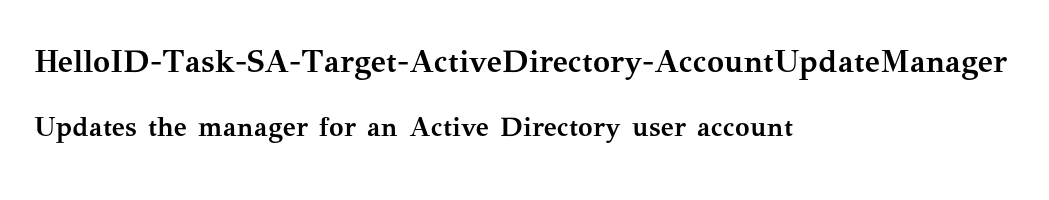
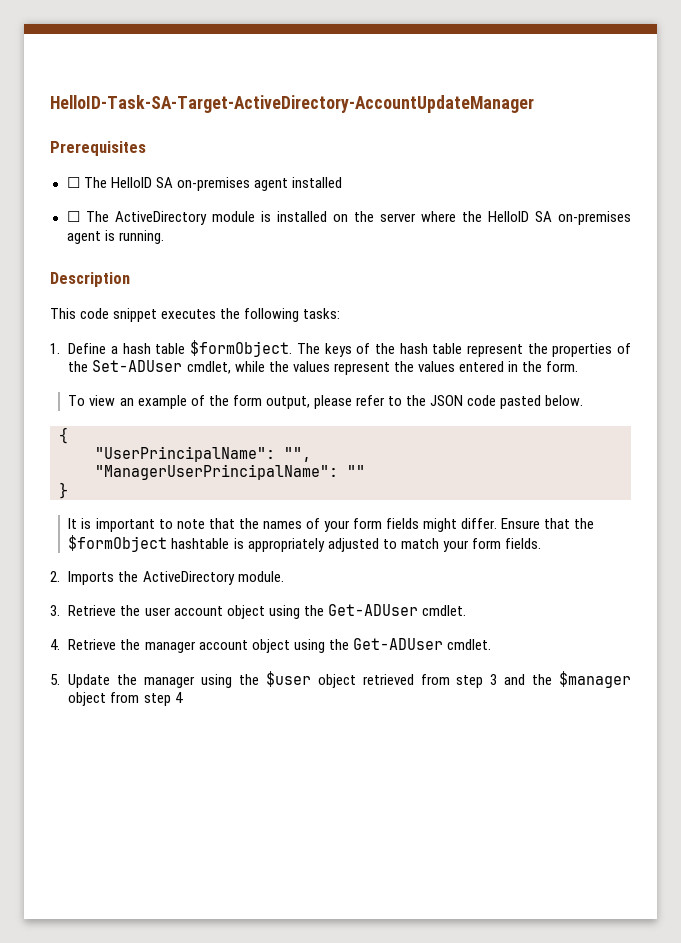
[34,117,793,143] Updates the manager for an Active Directory user account -> [50,141,146,156] [66,177,342,191] [66,211,632,225] [66,230,164,244] [50,272,130,287] [50,308,341,322] [50,340,632,357] [68,360,579,375] [68,395,584,409] [59,427,68,444] [95,446,311,462] [95,464,365,480] [59,482,68,499] [68,518,595,532] [68,535,541,552] [50,571,284,585] [50,604,466,619] [50,638,491,653] [50,671,632,688] [68,692,183,706] Prerequisites // ☐ The HelloID SA on-premises agent installed // ☐ The ActiveDirectory module is installed on the server where the HelloID SA on-premises agent is running. // Description // This code snippet executes the following tasks: // 1. Define a hash table $formObject. The keys of the hash table represent the properties of the Set-ADUser cmdlet, while the values represent the values entered in the form. // To view an example of the form output, please refer to the JSON code pasted below. // { // "UserPrincipalName": "", // "ManagerUserPrincipalName": "" // } // It is important to note that the names of your form fields might differ. Ensure that the $formObject hashtable is appropriately adjusted to match your form fields. // 2. Imports the ActiveDirectory module. // 3. Retrieve the user account object using the Get-ADUser cmdlet. // 4. Retrieve the manager account object using the Get-ADUser cmdlet. // 5. Update the manager using the $user object retrieved from step 3 and the $manager object from step 4

